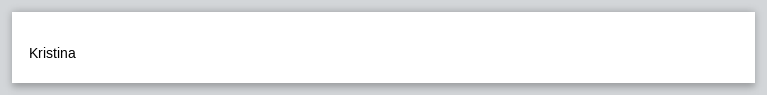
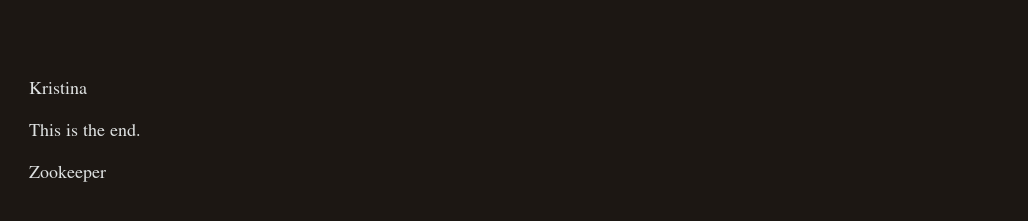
(76, 52) none -> [29,124,141,136] [29,165,107,182] // This is the end. // Zookeeper

